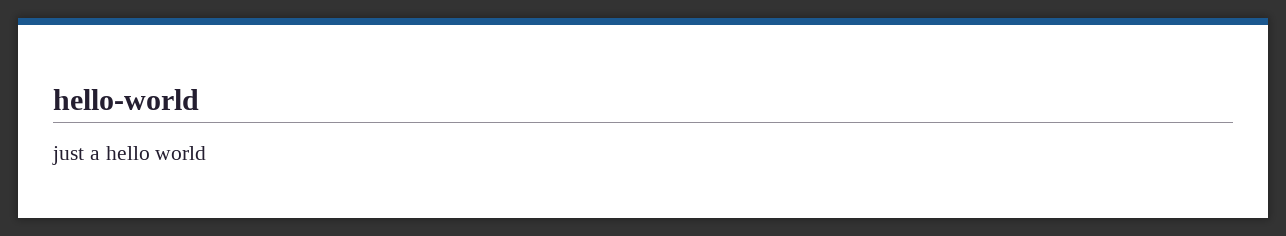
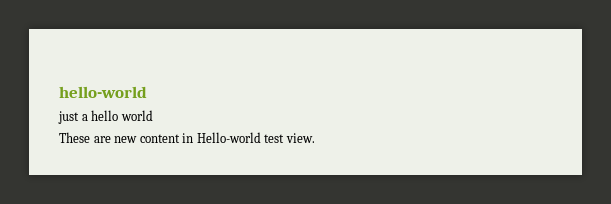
(207, 153) none -> [59,132,315,143] // These are new content in Hello-world test view.

